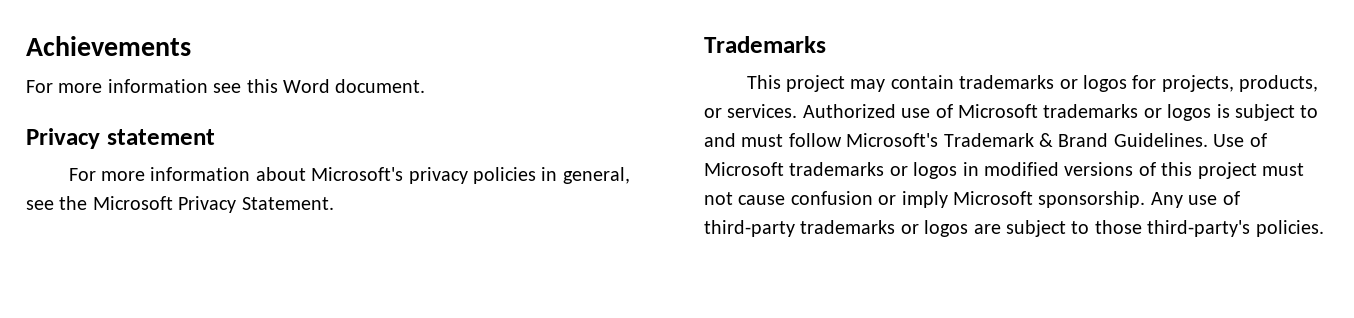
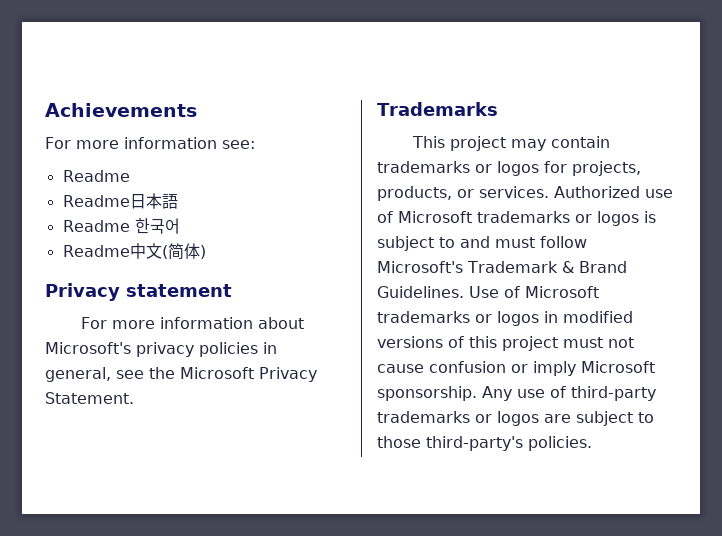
[213,79,426,93] see this Word document. -> [222,140,255,149] [62,170,130,182] [62,193,178,209] [62,218,180,234] [62,243,206,260] see: // Readme // Readme日本語 // Readme 한국어 // Readme中文(简体)

